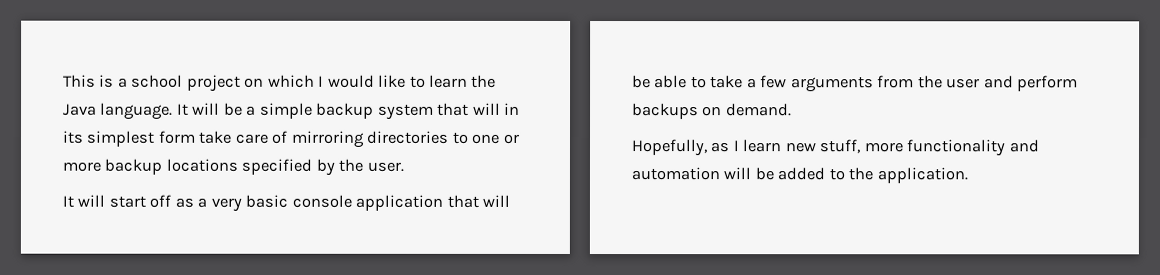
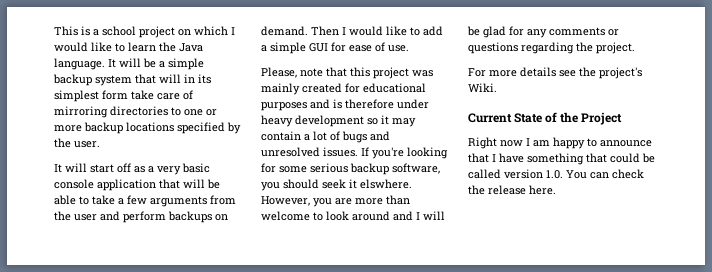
[631,139,1039,157] [631,167,968,184] // Hopefully, as I learn new stuff, more functionality and automation will be added to the application. -> [311,26,443,36] [261,42,409,54] [261,67,433,79] [261,83,426,95] [261,99,429,111] [261,115,416,127] [261,131,390,143] [261,147,448,159] [261,163,440,175] [261,179,412,191] [261,195,410,207] [261,211,445,221] [467,26,619,38] [468,42,635,54] [468,67,642,79] [468,83,497,92] [468,112,622,125] [468,137,652,149] [468,153,655,165] [468,169,644,179] [468,185,556,195] Then I would like to add a simple GUI for ease of use. // Please, note that this project was mainly created for educational purposes and is therefore under heavy development so it may contain a lot of bugs and unresolved issues. If you're looking for some serious backup software, you should seek it elswhere. However, you are more than welcome to look around and I will be glad for any comments or questions regarding the project. // For more details see the project's Wiki. // Current State of the Project // Right now I am happy to announce that I have something that could be called version 1.0. You can check the release here.

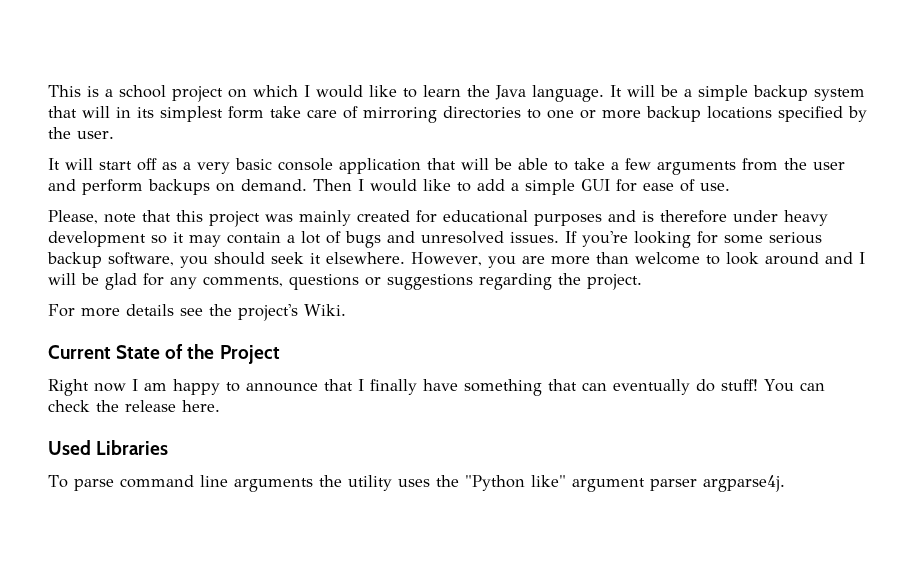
[360,179,412,189] elswhere. -> [326,252,405,264] elsewhere.
[549,27,619,36] [468,42,518,54] comments or questions -> [203,274,473,290] comments, questions or suggestions
(496, 158) none -> [370,379,417,395] finally
[610,153,655,163] [468,169,563,179] could be called version 1.0. -> [582,379,758,395] can eventually do stuff!
(556, 190) none -> [48,440,169,455] [48,475,785,492] // Used Libraries // To parse command line arguments the utility uses the "Python like" argument parser argparse4j.

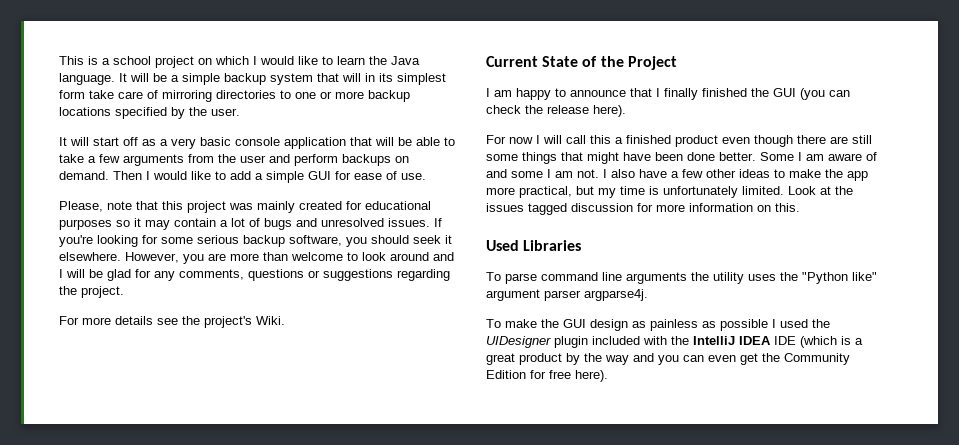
[608,210,828,226] [48,231,146,247] and is therefore under heavy development -> (112, 224) none
[48,379,126,396] Right now -> (677, 63) none
[423,379,825,396] [48,400,220,412] have something that can eventually do stuff! You can check the release here. -> [702,88,850,100] [486,105,626,117] [486,135,872,147] [486,152,877,164] [486,169,868,181] [486,186,853,198] [486,203,800,215] finished the GUI (you can check the release here). // For now I will call this a finished product even though there are still some things that might have been done better. Some I am aware of and some I am not. I also have a few other ideas to make the app more practical, but my time is unfortunately limited. Look at the issues tagged discussion for more information on this.
(785, 483) none -> [486,319,830,331] [486,336,863,348] [486,353,850,365] [486,370,608,382] // To make the GUI design as painless as possible I used the UIDesigner plugin included with the IntelliJ IDEA IDE (which is a great product by the way and you can even get the Community Edition for free here).

